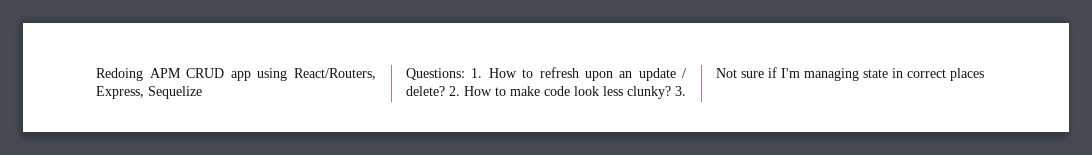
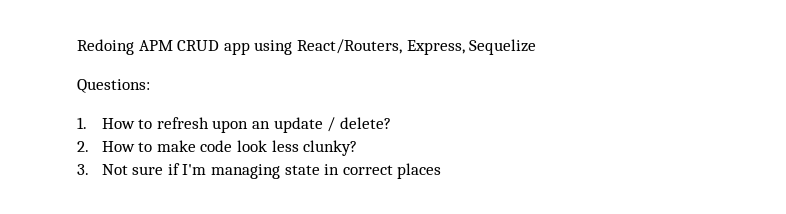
(465, 74) none -> (150, 86) //
(445, 91) none -> (391, 123) //
(671, 92) none -> (358, 148) //

